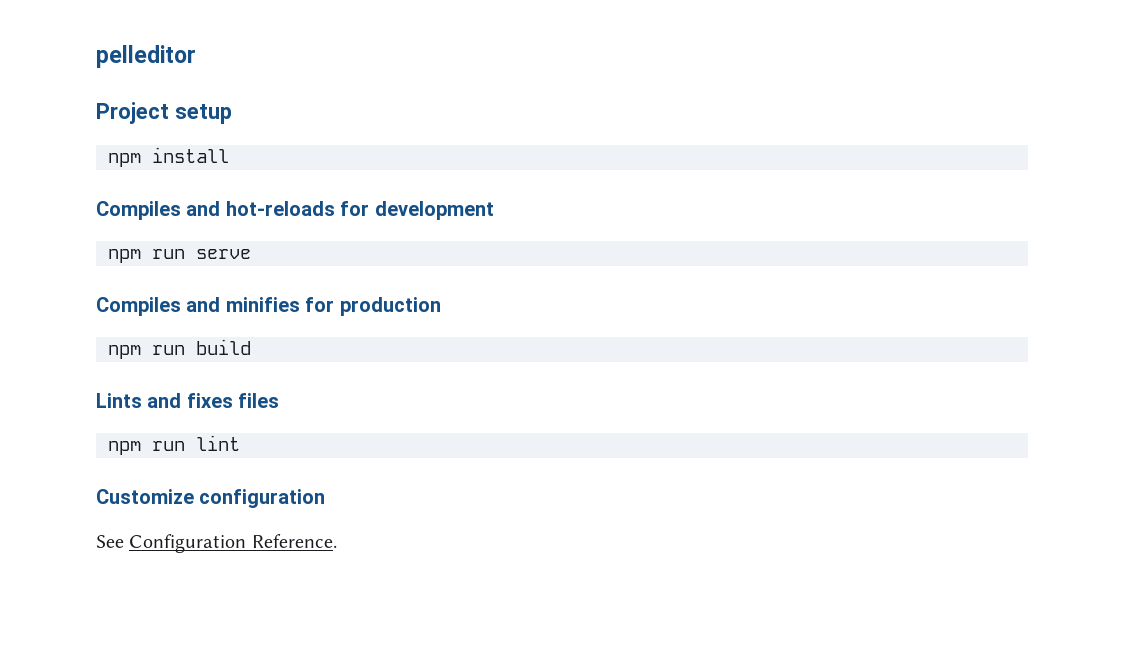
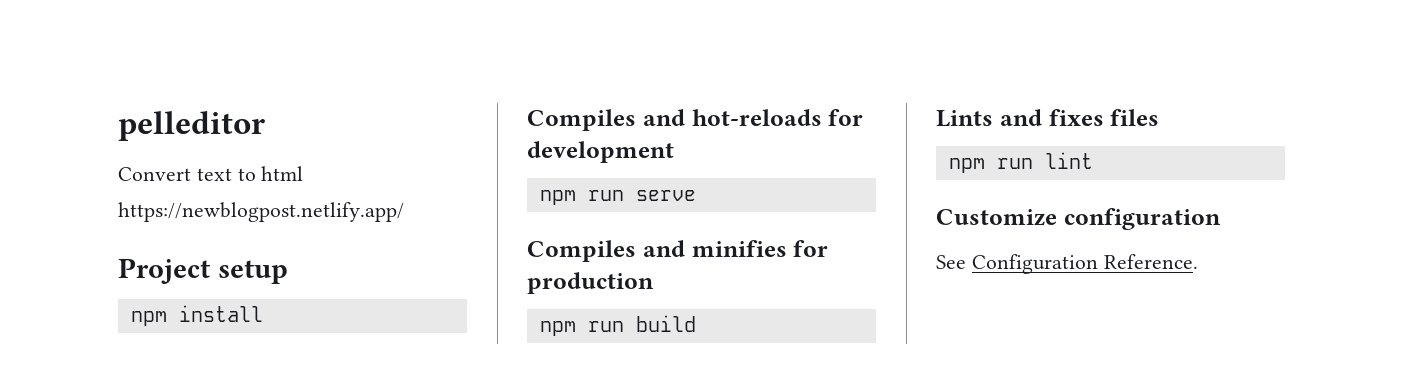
(196, 56) none -> [118,166,304,181] [118,202,404,222] // Convert text to html https://newblogpost.netlify.app/

